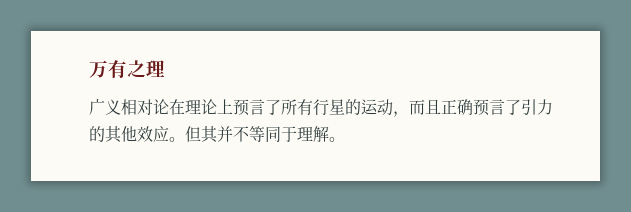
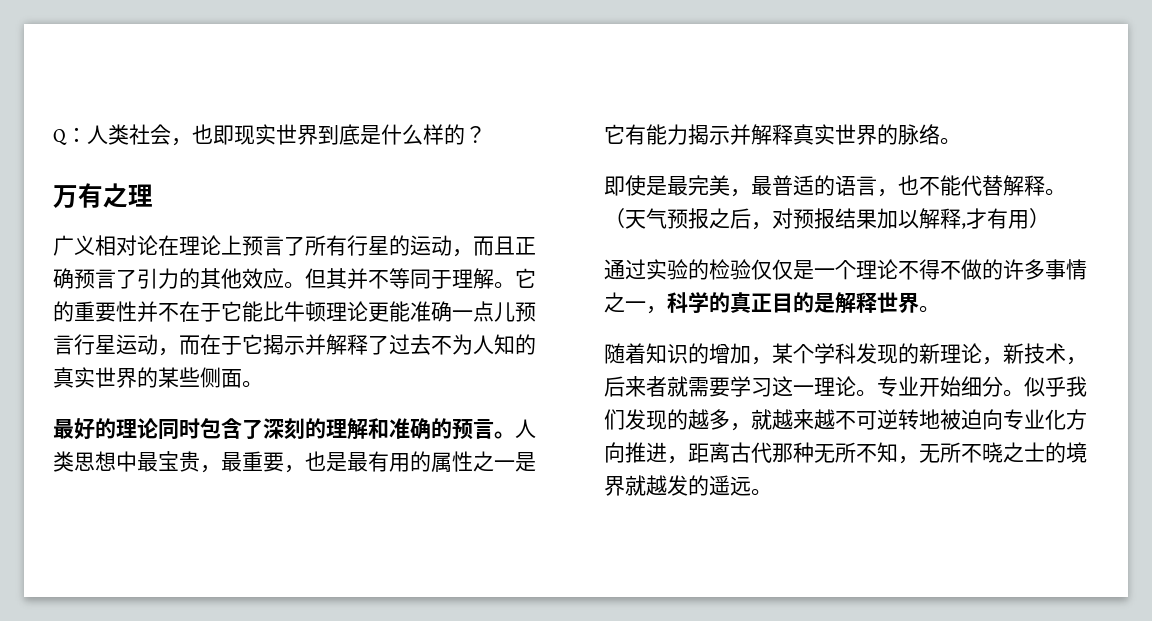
(89, 69) none -> [53,124,486,146] Q：人类社会，也即现实世界到底是什么样的？ //
(345, 139) none -> [515,268,536,288] [53,301,536,322] [53,334,536,356] [53,367,263,388] [53,418,536,440] [53,451,536,473] [604,124,961,145] [604,175,1066,197] [604,208,1050,230] [604,259,1087,280] [604,292,940,314] [604,343,1087,365] [604,376,1087,397] [604,409,1087,431] [604,442,1087,464] [604,475,772,496] 它的重要性并不在于它能比牛顿理论更能准确一点儿预言行星运动，而在于它揭示并解释了过去不为人知的真实世界的某些侧面。 // 最好的理论同时包含了深刻的理解和准确的预言。人类思想中最宝贵，最重要，也是最有用的属性之一是它有能力揭示并解释真实世界的脉络。 // 即使是最完美，最普适的语言，也不能代替解释。（天气预报之后，对预报结果加以解释,才有用） // 通过实验的检验仅仅是一个理论不得不做的许多事情之一，科学的真正目的是解释世界。 // 随着知识的增加，某个学科发现的新理论，新技术，后来者就需要学习这一理论。专业开始细分。似乎我们发现的越多，就越来越不可逆转地被迫向专业化方向推进，距离古代那种无所不知，无所不晓之士的境界就越发的遥远。

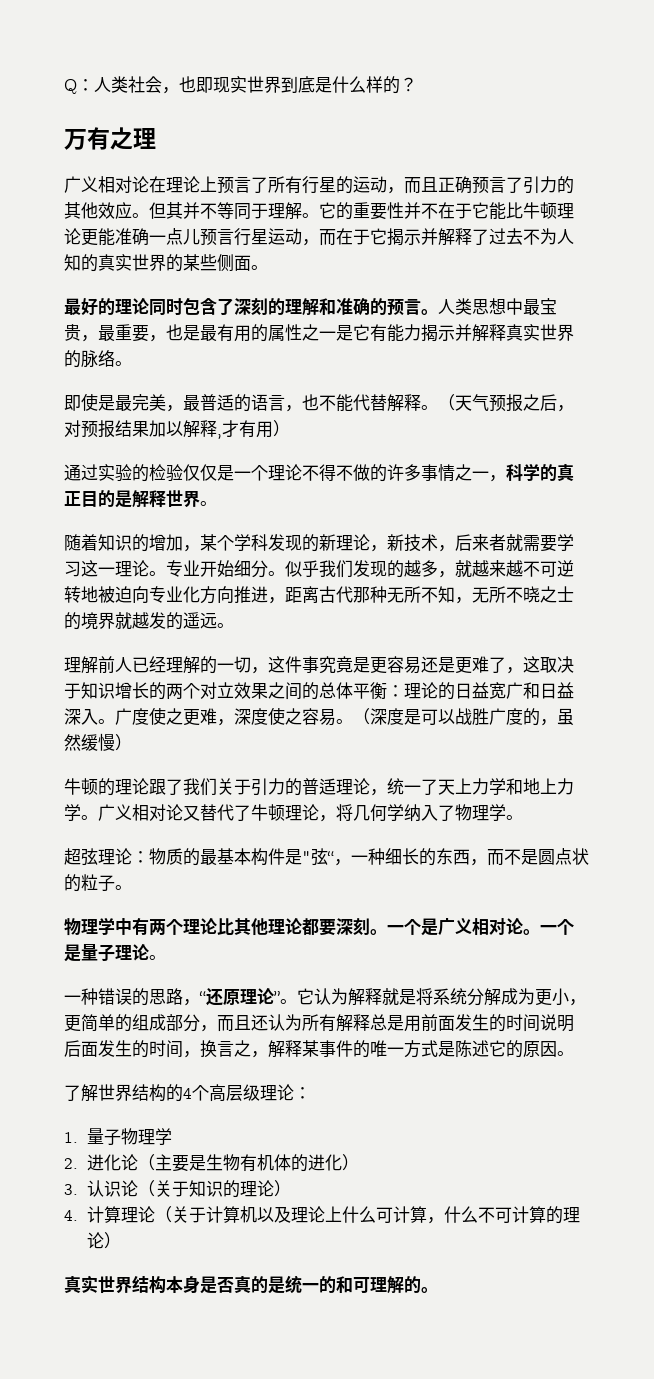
(772, 492) none -> [64,656,574,674] [64,682,574,700] [64,707,574,726] [64,733,132,751] [64,778,574,796] [64,804,523,822] [64,848,589,866] [64,874,132,892] [64,917,574,936] [64,944,166,962] [64,988,586,1006] [64,1014,574,1032] [64,1040,574,1058] [64,1084,311,1102] [64,1128,172,1146] [64,1154,359,1172] [64,1180,291,1198] [64,1206,580,1224] [86,1232,121,1249] [64,1275,438,1294] // 理解前人已经理解的一切，这件事究竟是更容易还是更难了，这取决于知识增长的两个对立效果之间的总体平衡：理论的日益宽广和日益深入。广度使之更难，深度使之容易。（深度是可以战胜广度的，虽然缓慢） // 牛顿的理论跟了我们关于引力的普适理论，统一了天上力学和地上力学。广义相对论又替代了牛顿理论，将几何学纳入了物理学。 // 超弦理论：物质的最基本构件是"弦“，一种细长的东西，而不是圆点状的粒子。 // 物理学中有两个理论比其他理论都要深刻。一个是广义相对论。一个是量子理论。 // 一种错误的思路，“还原理论”。它认为解释就是将系统分解成为更小，更简单的组成部分，而且还认为所有解释总是用前面发生的时间说明后面发生的时间，换言之，解释某事件的唯一方式是陈述它的原因。 // 了解世界结构的4个高层级理论： // 1.量子物理学 // 2.进化论（主要是生物有机体的进化） // 3.认识论（关于知识的理论） // 4.计算理论（关于计算机以及理论上什么可计算，什么不可计算的理论） // 真实世界结构本身是否真的是统一的和可理解的。

